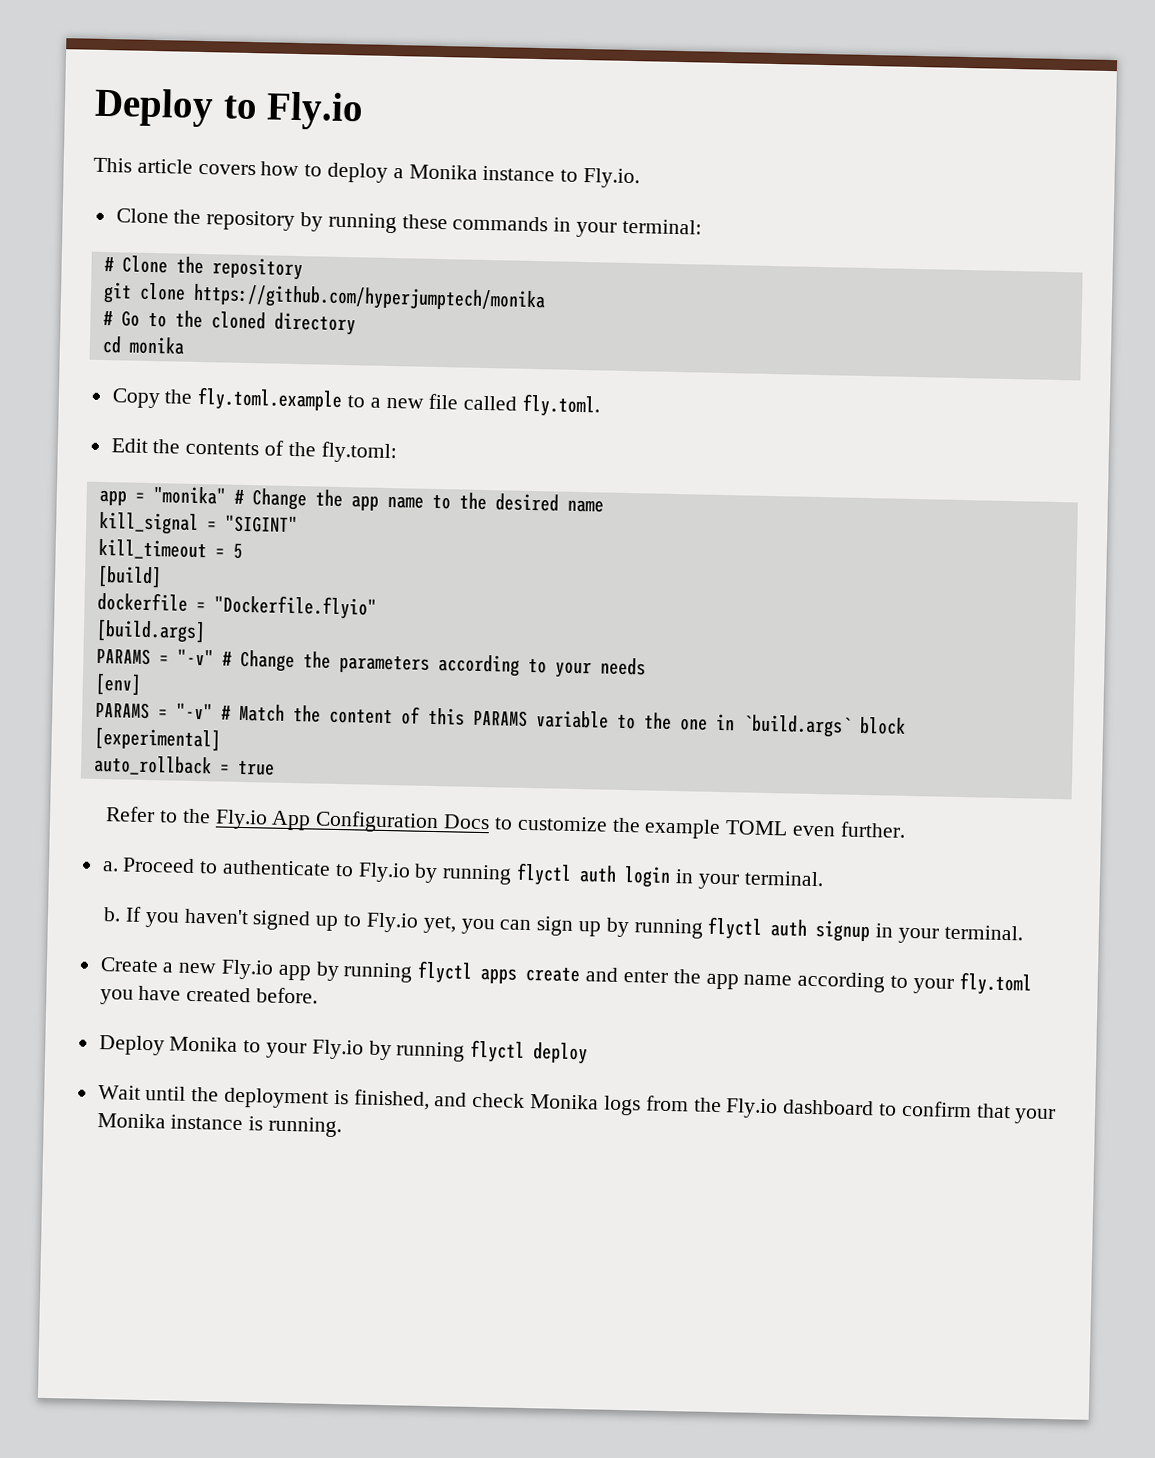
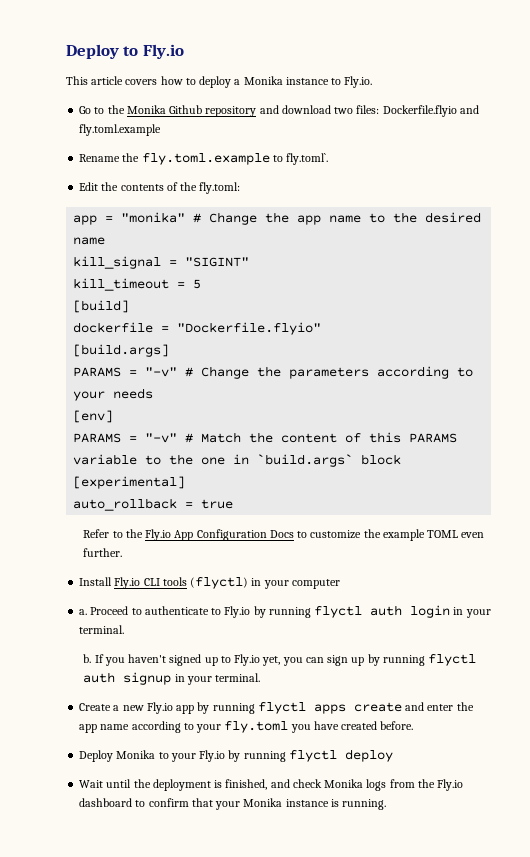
[115,208,702,238] [103,255,303,281] [102,281,546,313] [102,310,356,336] [101,335,185,355] [111,386,601,418] Clone the repository by running these commands in your terminal: // # Clone the repository // git clone https://github.com/hyperjumptech/monika // # Go to the cloned directory // cd monika // Copy the fly.toml.example to a new file called fly.toml. -> [79,105,479,117] [79,124,162,136] [79,153,329,165] Go to the Monika Github repository and download two files: Dockerfile.flyio and fly.toml.example // Rename the fly.toml.example to fly.toml`.
(906, 829) none -> [79,577,340,589] // Install Fly.io CLI tools (flyctl) in your computer

